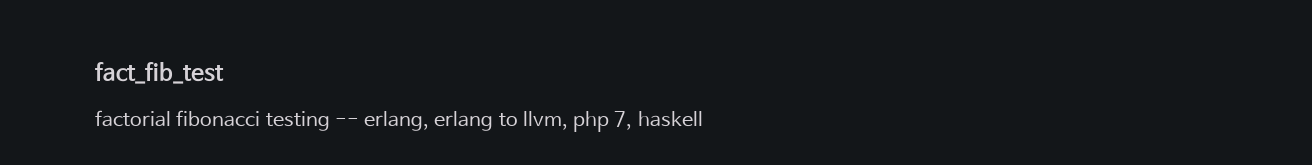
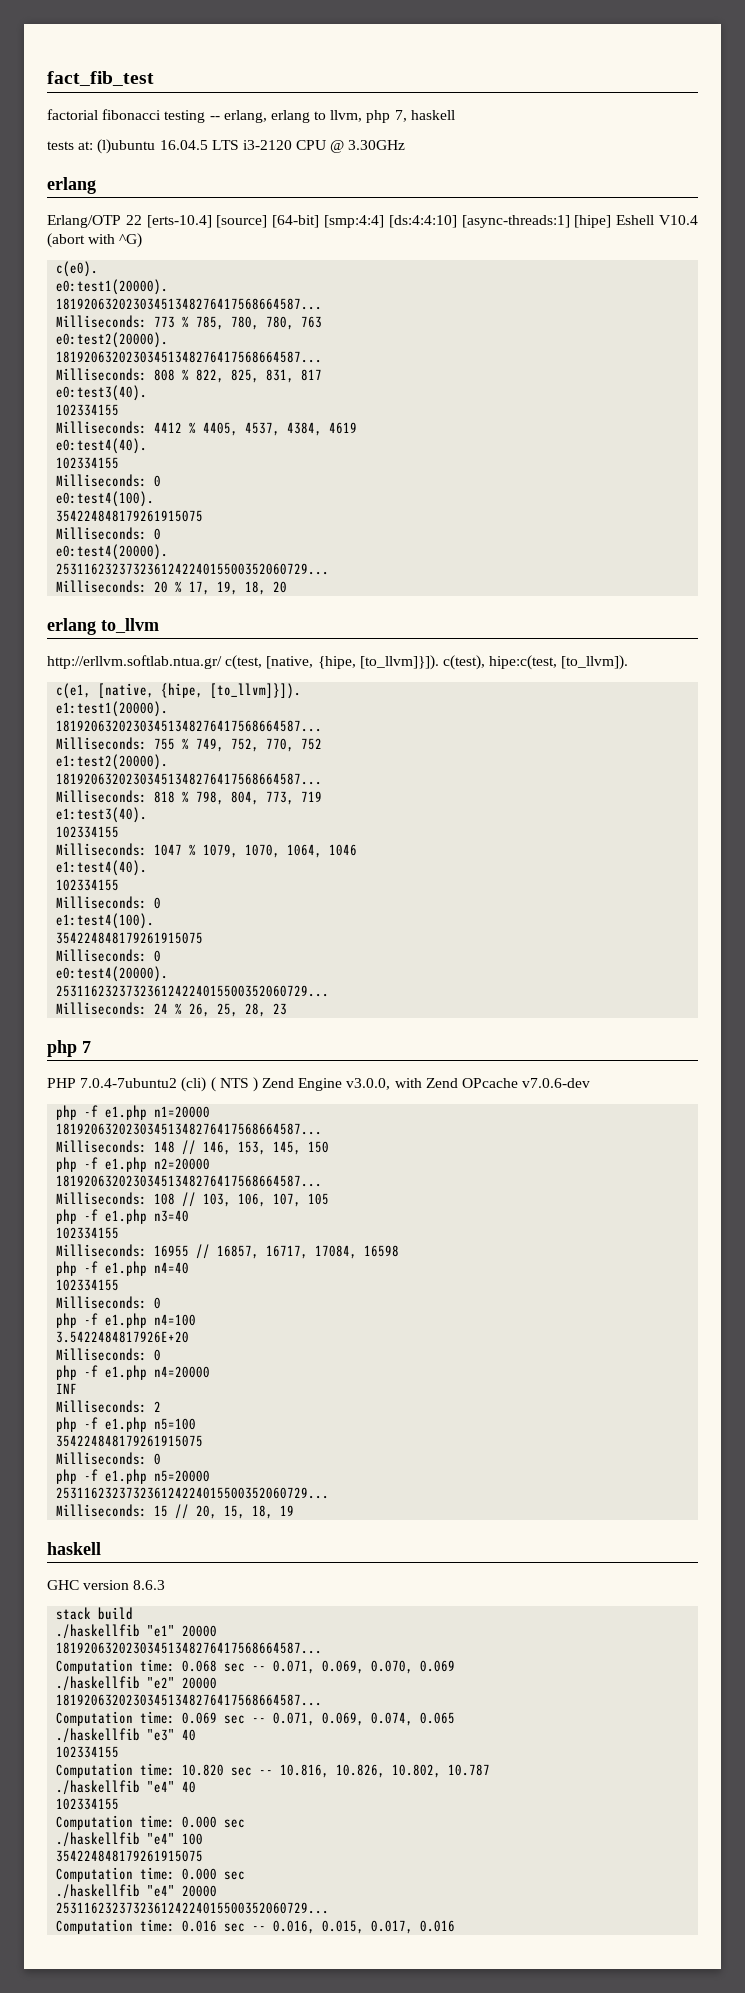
(703, 119) none -> [47,139,406,154] [47,177,96,194] [47,215,698,228] [47,233,143,248] [56,261,99,277] [56,279,169,295] [56,298,323,310] [56,315,323,330] [56,332,169,348] [56,351,323,363] [56,368,323,383] [56,385,148,401] [56,404,120,416] [56,421,358,436] [56,438,148,454] [56,457,120,469] [56,474,162,487] [56,491,155,507] [56,510,204,522] [56,527,162,540] [56,544,169,560] [56,563,330,575] [56,580,288,595] [47,618,159,635] [47,655,629,670] [56,683,302,699] [56,701,169,717] [56,720,323,732] [56,737,323,752] [56,754,169,770] [56,773,323,785] [56,790,323,805] [56,807,148,823] [56,826,120,838] [56,843,358,858] [56,860,148,876] [56,879,120,891] [56,896,162,909] [56,913,155,929] [56,932,204,944] [56,949,162,962] [56,966,169,982] [56,985,330,997] [56,1002,288,1017] [47,1040,91,1057] [47,1077,591,1092] [56,1105,211,1120] [56,1123,323,1135] [56,1140,330,1155] [56,1157,211,1172] [56,1175,323,1187] [56,1192,330,1207] [56,1209,190,1224] [56,1227,120,1239] [56,1244,400,1259] [56,1261,190,1276] [56,1279,120,1291] [56,1296,162,1309] [56,1313,197,1328] [56,1331,190,1343] [56,1348,162,1361] [56,1365,211,1380] [56,1383,78,1394] [56,1400,162,1413] [56,1417,197,1432] [56,1435,204,1447] [56,1452,162,1465] [56,1469,211,1484] [56,1487,330,1499] [56,1504,295,1519] [47,1542,101,1555] [47,1580,166,1590] [56,1607,134,1620] [56,1624,218,1639] [56,1642,323,1654] [56,1659,456,1674] [56,1676,218,1691] [56,1694,323,1706] [56,1711,456,1726] [56,1728,197,1743] [56,1746,120,1758] [56,1763,491,1778] [56,1780,197,1795] [56,1798,120,1810] [56,1815,246,1830] [56,1832,204,1847] [56,1850,204,1862] [56,1867,246,1882] [56,1884,218,1899] [56,1902,330,1914] [56,1919,456,1934] // tests at: (l)ubuntu 16.04.5 LTS i3-2120 CPU @ 3.30GHz // erlang // Erlang/OTP 22 [erts-10.4] [source] [64-bit] [smp:4:4] [ds:4:4:10] [async-threads:1] [hipe] Eshell V10.4 (abort with ^G) // c(e0). // e0:test1(20000). // 18192063202303451348276417568664587... // Milliseconds: 773 % 785, 780, 780, 763 // e0:test2(20000). // 18192063202303451348276417568664587... // Milliseconds: 808 % 822, 825, 831, 817 // e0:test3(40). // 102334155 // Milliseconds: 4412 % 4405, 4537, 4384, 4619 // e0:test4(40). // 102334155 // Milliseconds: 0 // e0:test4(100). // 354224848179261915075 // Milliseconds: 0 // e0:test4(20000). // 253116232373236124224015500352060729... // Milliseconds: 20 % 17, 19, 18, 20 // erlang to_llvm // http://erllvm.softlab.ntua.gr/ c(test, [native, {hipe, [to_llvm]}]). c(test), hipe:c(test, [to_llvm]). // c(e1, [native, {hipe, [to_llvm]}]). // e1:test1(20000). // 18192063202303451348276417568664587... // Milliseconds: 755 % 749, 752, 770, 752 // e1:test2(20000). // 18192063202303451348276417568664587... // Milliseconds: 818 % 798, 804, 773, 719 // e1:test3(40). // 102334155 // Milliseconds: 1047 % 1079, 1070, 1064, 1046 // e1:test4(40). // 102334155 // Milliseconds: 0 // e1:test4(100). // 354224848179261915075 // Milliseconds: 0 // e0:test4(20000). // 253116232373236124224015500352060729... // Milliseconds: 24 % 26, 25, 28, 23 // php 7 // PHP 7.0.4-7ubuntu2 (cli) ( NTS ) Zend Engine v3.0.0, with Zend OPcache v7.0.6-dev // php -f e1.php n1=20000 // 18192063202303451348276417568664587... // Milliseconds: 148 // 146, 153, 145, 150 // php -f e1.php n2=20000 // 18192063202303451348276417568664587... // Milliseconds: 108 // 103, 106, 107, 105 // php -f e1.php n3=40 // 102334155 // Milliseconds: 16955 // 16857, 16717, 17084, 16598 // php -f e1.php n4=40 // 102334155 // Milliseconds: 0 // php -f e1.php n4=100 // 3.5422484817926E+20 // Milliseconds: 0 // php -f e1.php n4=20000 // INF // Milliseconds: 2 // php -f e1.php n5=100 // 354224848179261915075 // Milliseconds: 0 // php -f e1.php n5=20000 // 253116232373236124224015500352060729... // Milliseconds: 15 // 20, 15, 18, 19 // haskell // GHC version 8.6.3 // stack build // ./haskellfib "e1" 20000 // 18192063202303451348276417568664587... // Computation time: 0.068 sec -- 0.071, 0.069, 0.070, 0.069 // ./haskellfib "e2" 20000 // 18192063202303451348276417568664587... // Computation time: 0.069 sec -- 0.071, 0.069, 0.074, 0.065 // ./haskellfib "e3" 40 // 102334155 // Computation time: 10.820 sec -- 10.816, 10.826, 10.802, 10.787 // ./haskellfib "e4" 40 // 102334155 // Computation time: 0.000 sec // ./haskellfib "e4" 100 // 354224848179261915075 // Computation time: 0.000 sec // ./haskellfib "e4" 20000 // 253116232373236124224015500352060729... // Computation time: 0.016 sec -- 0.016, 0.015, 0.017, 0.016

